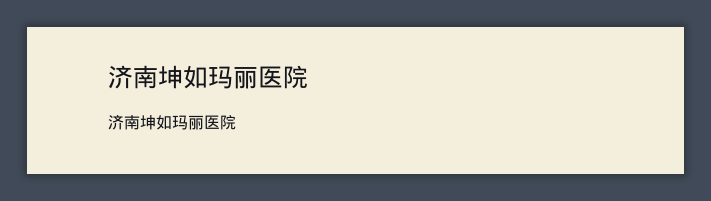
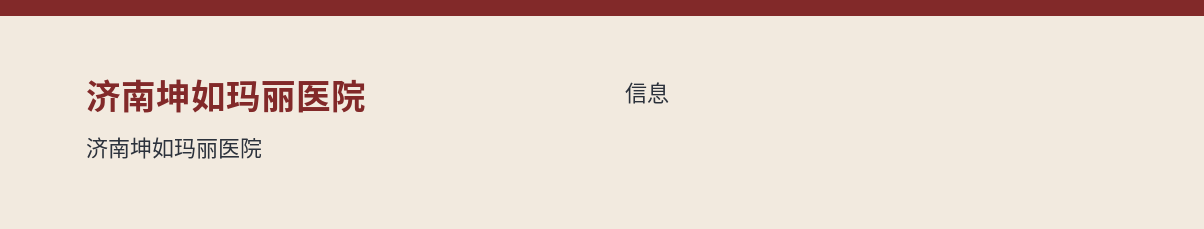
(236, 122) none -> [625,82,669,104] // 信息

